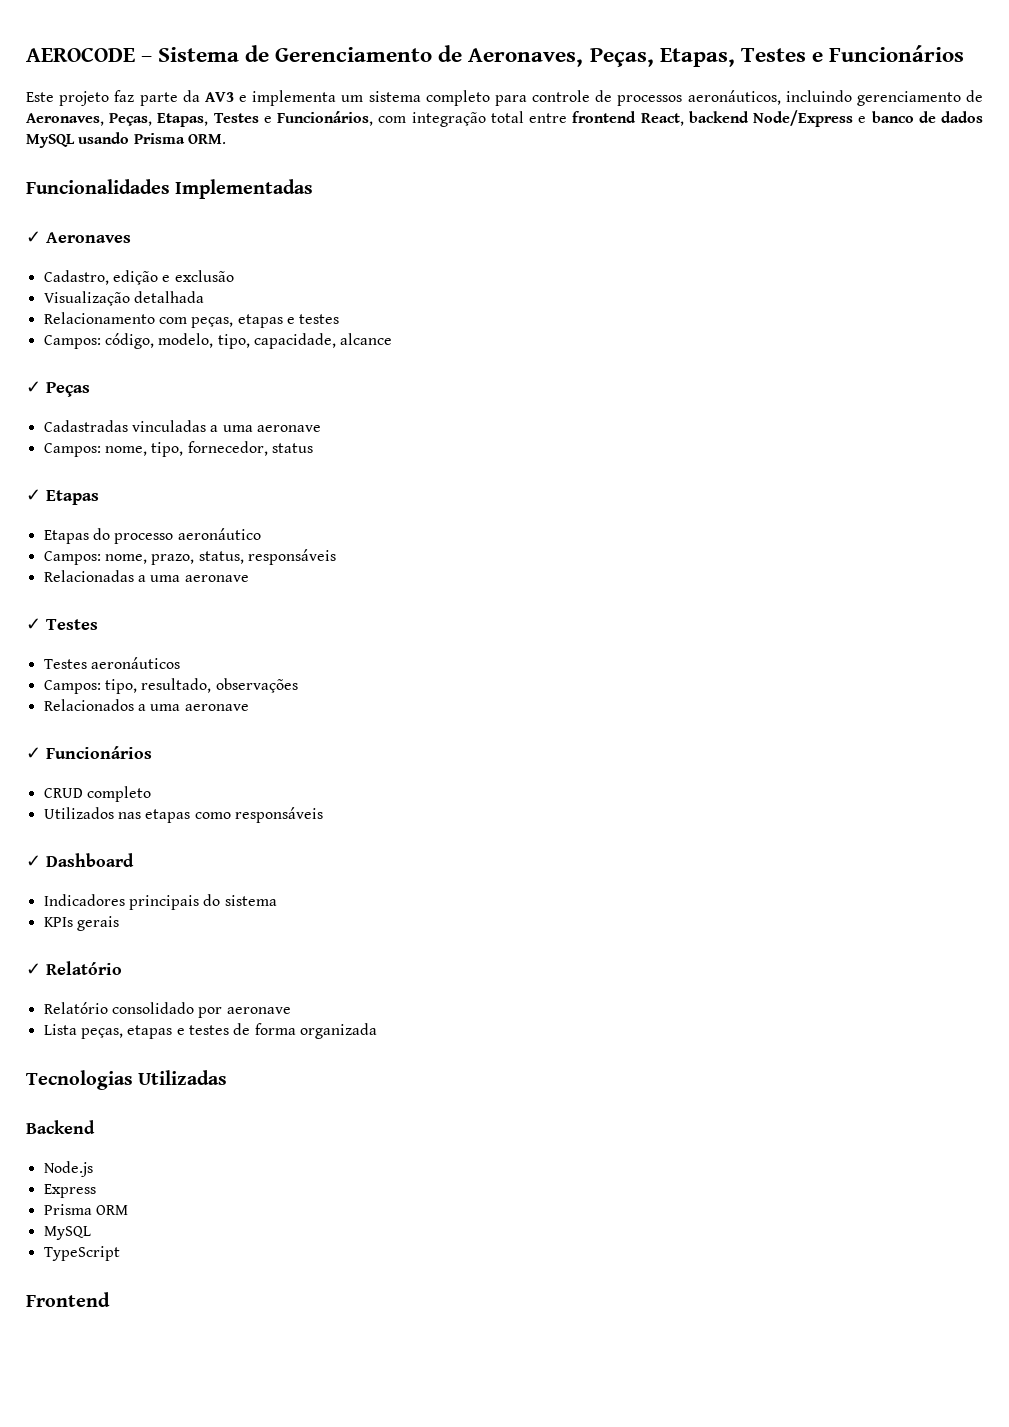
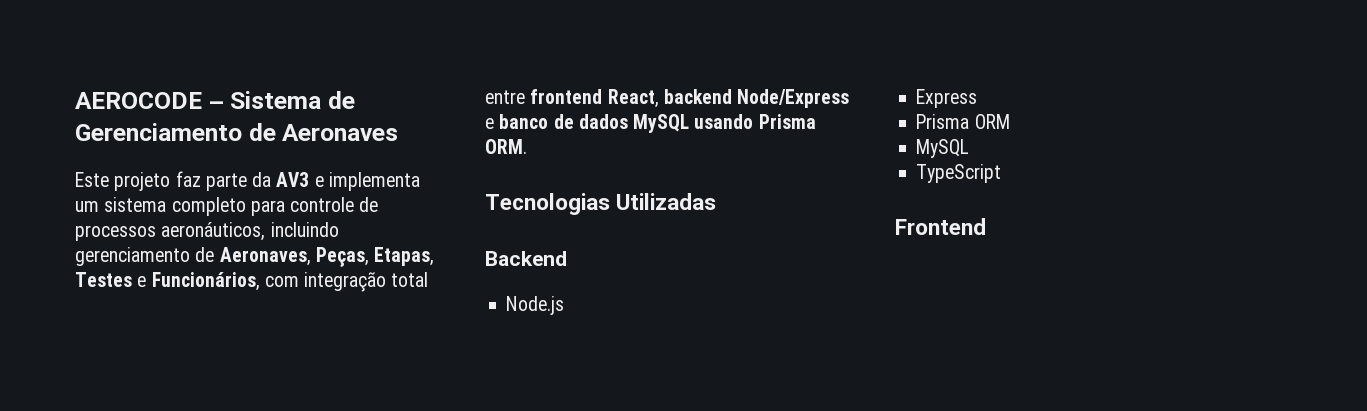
[468,45,964,67] Aeronaves, Peças, Etapas, Testes e Funcionários -> [282,124,399,141] Aeronaves
[26,179,314,199] [26,231,131,243] [43,270,234,285] [43,291,204,306] [43,312,340,328] [43,333,393,349] [26,381,90,397] [43,420,321,432] [43,441,313,457] [26,489,99,505] [43,528,261,544] [43,549,336,565] [43,570,249,582] [26,618,98,630] [43,657,180,669] [43,678,298,694] [43,699,249,711] [26,746,152,759] [43,786,151,802] [43,807,323,823] [26,853,134,867] [43,894,277,910] [43,916,119,931] [26,961,122,975] [43,1002,291,1018] [43,1023,377,1039] // Funcionalidades Implementadas // ✓ Aeronaves // Cadastro, edição e exclusão // Visualização detalhada // Relacionamento com peças, etapas e testes // Campos: código, modelo, tipo, capacidade, alcance // ✓ Peças // Cadastradas vinculadas a uma aeronave // Campos: nome, tipo, fornecedor, status // ✓ Etapas // Etapas do processo aeronáutico // Campos: nome, prazo, status, responsáveis // Relacionadas a uma aeronave // ✓ Testes // Testes aeronáuticos // Campos: tipo, resultado, observações // Relacionados a uma aeronave // ✓ Funcionários // CRUD completo // Utilizados nas etapas como responsáveis // ✓ Dashboard // Indicadores principais do sistema // KPIs gerais // ✓ Relatório // Relatório consolidado por aeronave // Lista peças, etapas e testes de forma organizada -> (527, 146) none

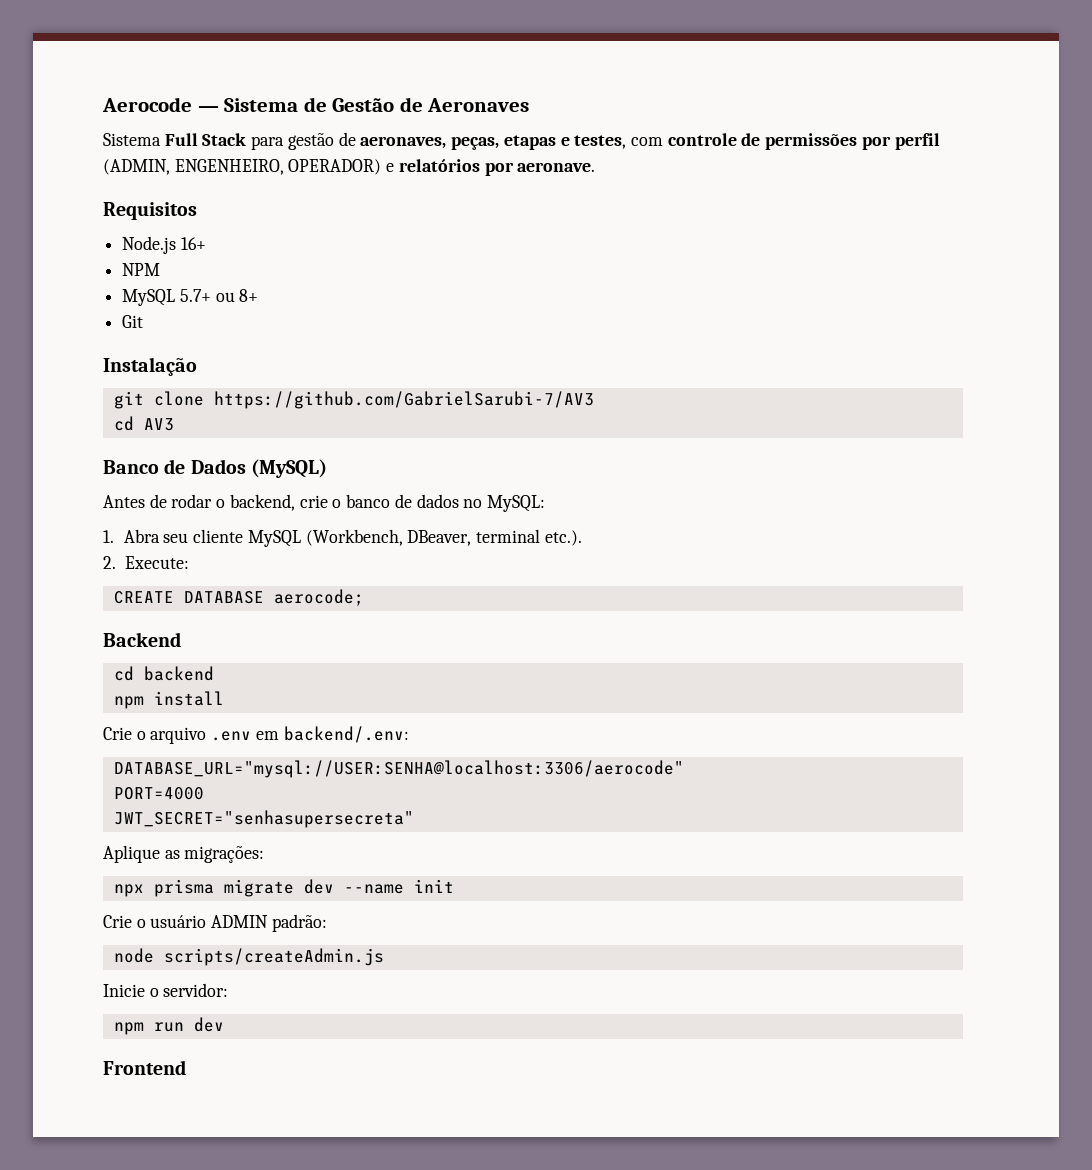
[75,92,224,109] AEROCODE – -> [102,97,219,112] Aerocode —
[75,123,242,141] Gerenciamento -> [332,98,395,112] Gestão
[75,171,420,191] [75,197,379,216] [75,222,339,241] [75,247,435,267] [75,272,429,292] [485,89,850,108] [485,114,816,133] [485,139,527,154] [485,193,717,215] [485,251,567,266] [506,296,565,315] [916,89,978,108] [916,114,1010,129] [916,139,970,158] [916,164,1002,183] Este projeto faz parte da AV3 e implementa um sistema completo para controle de processos aeronáuticos, incluindo gerenciamento de Aeronaves, Peças, Etapas, Testes e Funcionários, com integração total entre frontend React, backend Node/Express e banco de dados MySQL usando Prisma ORM. // Tecnologias Utilizadas // Backend // Node.js // Express // Prisma ORM // MySQL // TypeScript -> [103,132,940,150] [103,159,596,176] [103,202,197,220] [122,236,206,254] [122,263,161,276] [122,289,259,306] [122,315,144,328] [103,357,197,376] [113,391,594,409] [113,416,174,431] [103,459,327,478] [103,494,545,512] [103,529,582,547] [103,556,189,569] [113,589,364,606] [103,632,181,647] [113,666,214,681] [113,691,224,709] [103,726,409,744] [113,760,684,778] [113,787,204,800] [113,810,414,828] [103,845,265,863] [113,879,454,897] [103,914,327,932] [113,948,384,966] [103,983,229,997] [113,1017,224,1035] Sistema Full Stack para gestão de aeronaves, peças, etapas e testes, com controle de permissões por perfil (ADMIN, ENGENHEIRO, OPERADOR) e relatórios por aeronave. // Requisitos // Node.js 16+ // NPM // MySQL 5.7+ ou 8+ // Git // Instalação // git clone https://github.com/GabrielSarubi-7/AV3 // cd AV3 // Banco de Dados (MySQL) // Antes de rodar o backend, crie o banco de dados no MySQL: // 1. Abra seu cliente MySQL (Workbench, DBeaver, terminal etc.). // 2. Execute: // CREATE DATABASE aerocode; // Backend // cd backend // npm install // Crie o arquivo .env em backend/.env: // DATABASE_URL="mysql://USER:SENHA@localhost:3306/aerocode" // PORT=4000 // JWT_SECRET="senhasupersecreta" // Aplique as migrações: // npx prisma migrate dev --name init // Crie o usuário ADMIN padrão: // node scripts/createAdmin.js // Inicie o servidor: // npm run dev

